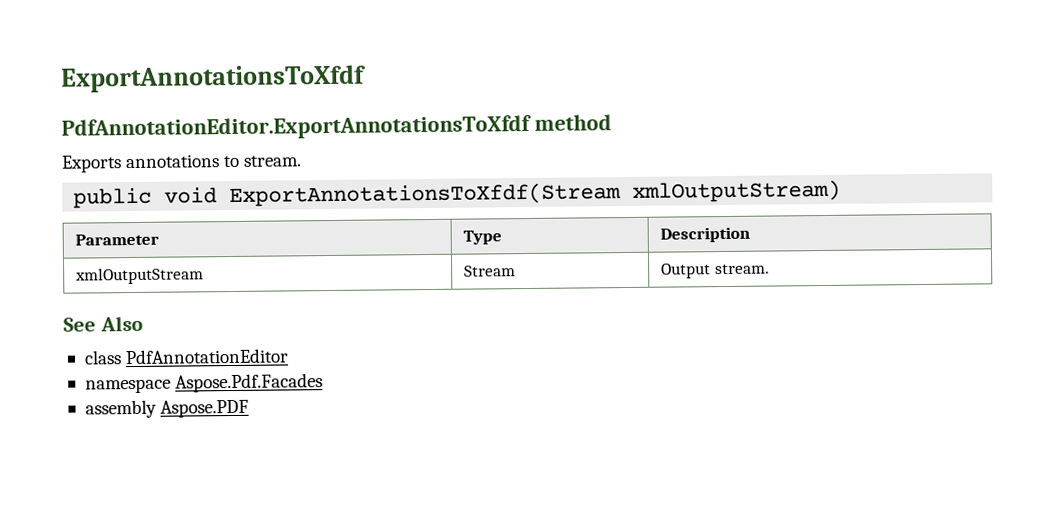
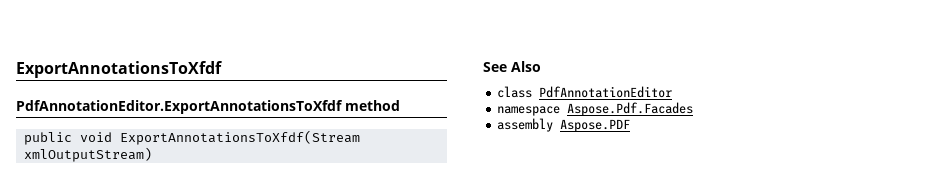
[61,154,303,173] // Exports annotations to stream. -> (400, 105) none
[75,233,160,246] [463,230,503,245] [660,226,751,243] [75,267,205,285] [464,265,517,277] [661,263,770,279] // Parameter | Type | Description // xmlOutputStream | Stream | Output stream. -> (152, 154) none

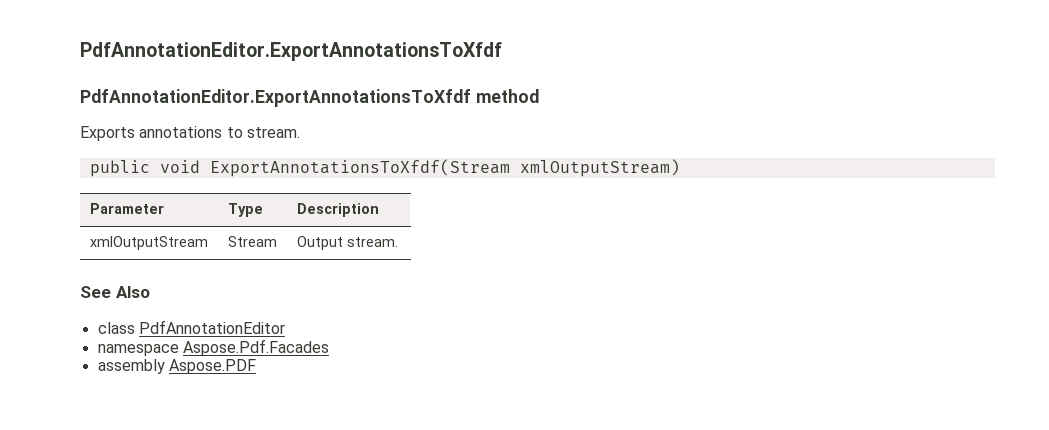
[16,61,222,78] ExportAnnotationsToXfdf -> [80,42,502,61] PdfAnnotationEditor.ExportAnnotationsToXfdf
(400, 105) none -> [80,126,300,141] // Exports annotations to stream.
(152, 154) none -> [89,203,164,214] [227,203,263,217] [296,203,379,217] [89,236,208,250] [227,236,277,247] [296,236,398,250] // Parameter | Type | Description // xmlOutputStream | Stream | Output stream.

